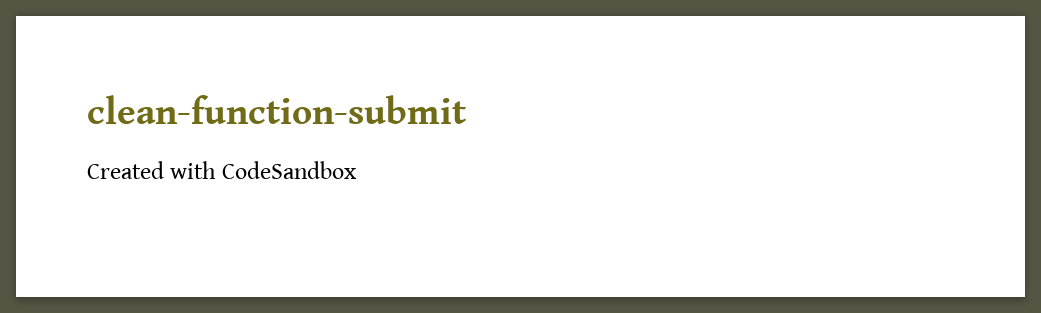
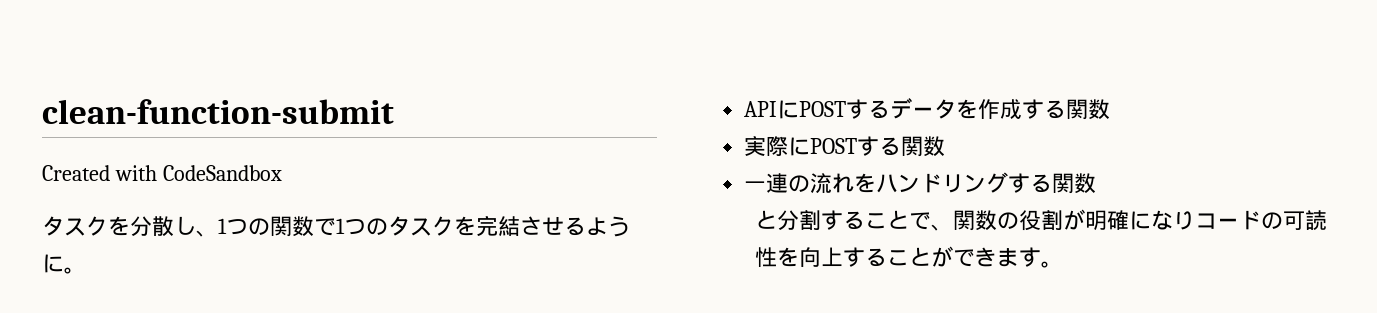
(357, 170) none -> [42,215,630,237] [42,254,86,274] [744,98,1111,120] [744,136,946,157] [744,172,1097,194] [755,209,1328,231] [755,246,1064,268] // タスクを分散し、1つの関数で1つのタスクを完結させるように。 // APIにPOSTするデータを作成する関数 // 実際にPOSTする関数 // 一連の流れをハンドリングする関数 // と分割することで、関数の役割が明確になりコードの可読性を向上することができます。

